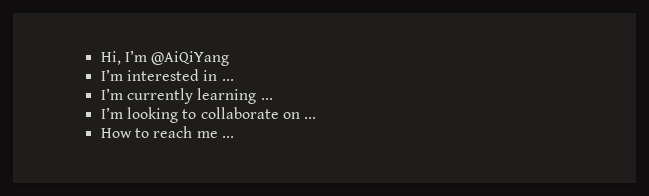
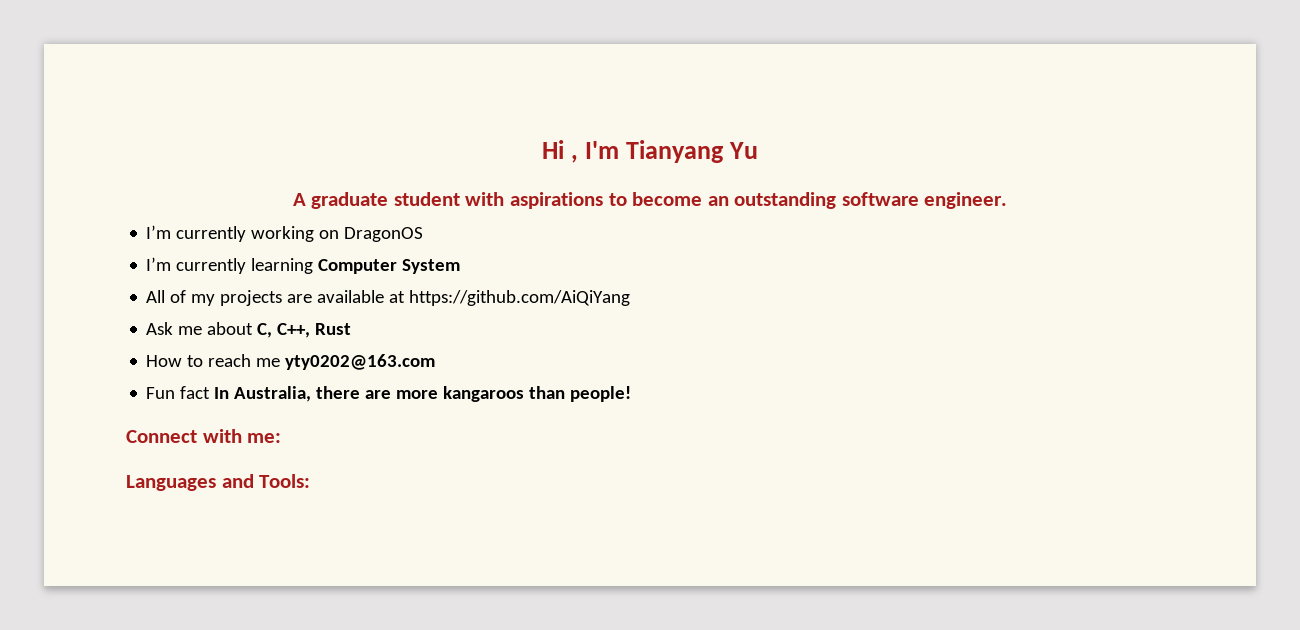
[100,50,230,66] [100,69,234,81] [100,88,273,104] [100,107,317,123] [100,126,234,138] Hi, I’m @AiQiYang // I’m interested in ... // I’m currently learning ... // I’m looking to collaborate on ... // How to reach me ... -> [541,140,759,163] [292,192,1008,209] [146,225,424,242] [146,257,461,274] [146,290,631,306] [146,322,352,338] [146,354,436,370] [146,386,632,402] [126,429,282,443] [126,474,311,491] Hi , I'm Tianyang Yu // A graduate student with aspirations to become an outstanding software engineer. // I’m currently working on DragonOS // I’m currently learning Computer System // All of my projects are available at https://github.com/AiQiYang // Ask me about C, C++, Rust // How to reach me yty0202@163.com // Fun fact In Australia, there are more kangaroos than people! // Connect with me: // Languages and Tools:

